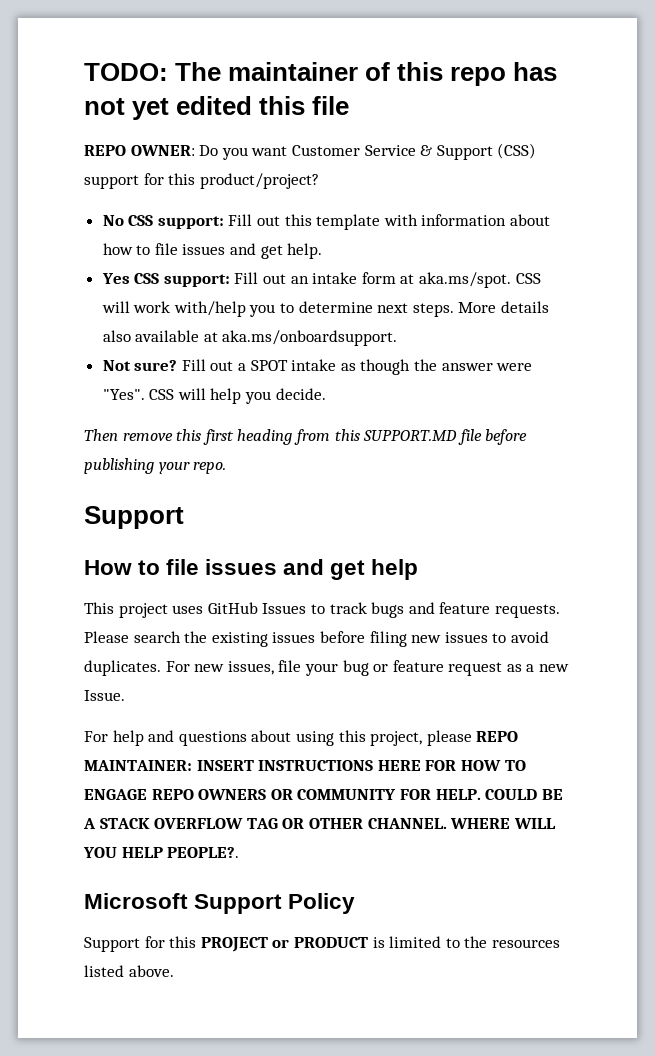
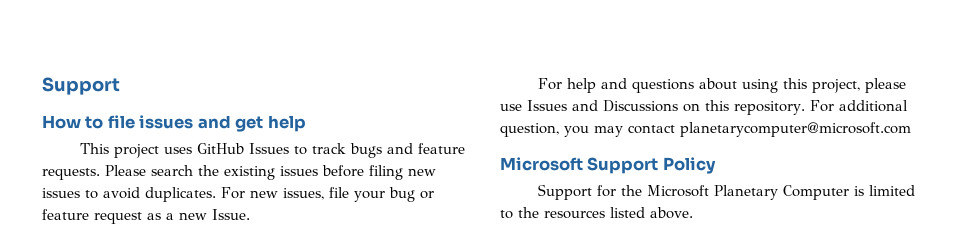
[84,62,558,86] [84,96,350,120] [84,143,537,160] [84,173,319,189] [102,214,551,230] [102,243,323,259] [101,272,541,288] [101,301,550,317] [102,330,398,346] [102,359,533,375] [102,388,326,404] [84,429,528,445] [84,458,227,474] TODO: The maintainer of this repo has not yet edited this file // REPO OWNER: Do you want Customer Service & Support (CSS) support for this product/project? // No CSS support: Fill out this template with information about how to file issues and get help. // Yes CSS support: Fill out an intake form at aka.ms/spot. CSS will work with/help you to determine next steps. More details also available at aka.ms/onboardsupport. // Not sure? Fill out a SPOT intake as though the answer were "Yes". CSS will help you decide. // Then remove this first heading from this SUPPORT.MD file before publishing your repo. // -> (42, 86) none
[476,731,519,742] [84,760,526,771] [84,789,563,800] [83,818,556,829] [83,847,240,858] REPO MAINTAINER: INSERT INSTRUCTIONS HERE FOR HOW TO ENGAGE REPO OWNERS OR COMMUNITY FOR HELP. COULD BE A STACK OVERFLOW TAG OR OTHER CHANNEL. WHERE WILL YOU HELP PEOPLE?. -> [500,100,908,115] [500,122,911,137] use Issues and Discussions on this repository. For additional question, you may contact planetarycomputer@microsoft.com
[169,936,368,952] this PROJECT or PRODUCT -> [620,185,849,200] the Microsoft Planetary Computer

